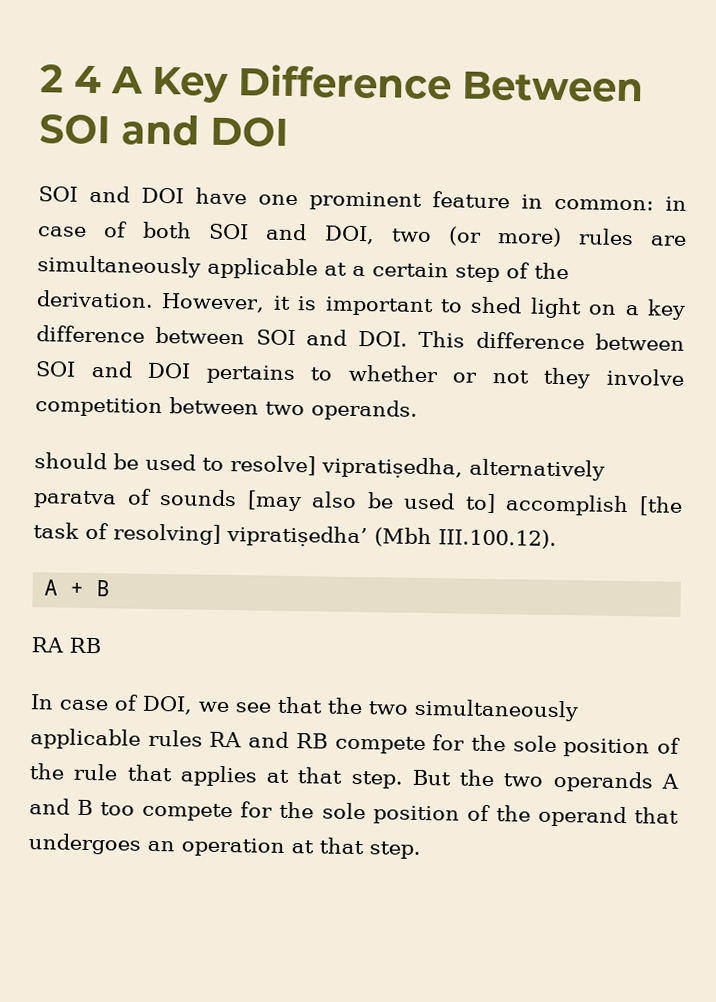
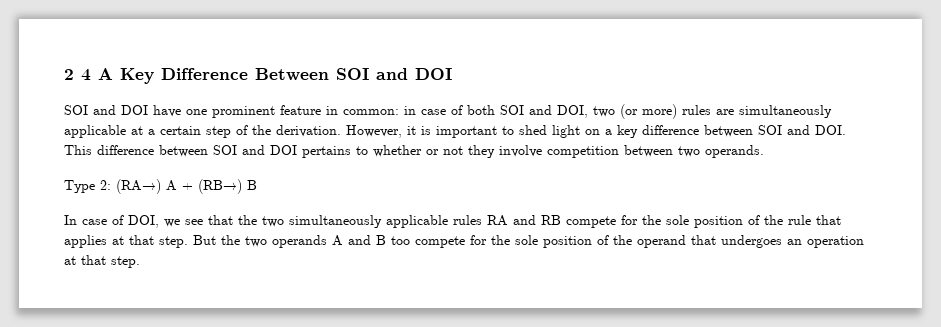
[34,452,605,481] [33,488,683,517] [33,522,557,549] should be used to resolve] vipratiṣedha, alternatively paratva of sounds [may also be used to] accomplish [the task of resolving] vipratiṣedha’ (Mbh III.100.12). // -> [64,179,161,194] Type 2: (RA→)
[96,580,111,597] [31,637,101,654] B // RA RB -> [198,179,257,194] (RB→) B

